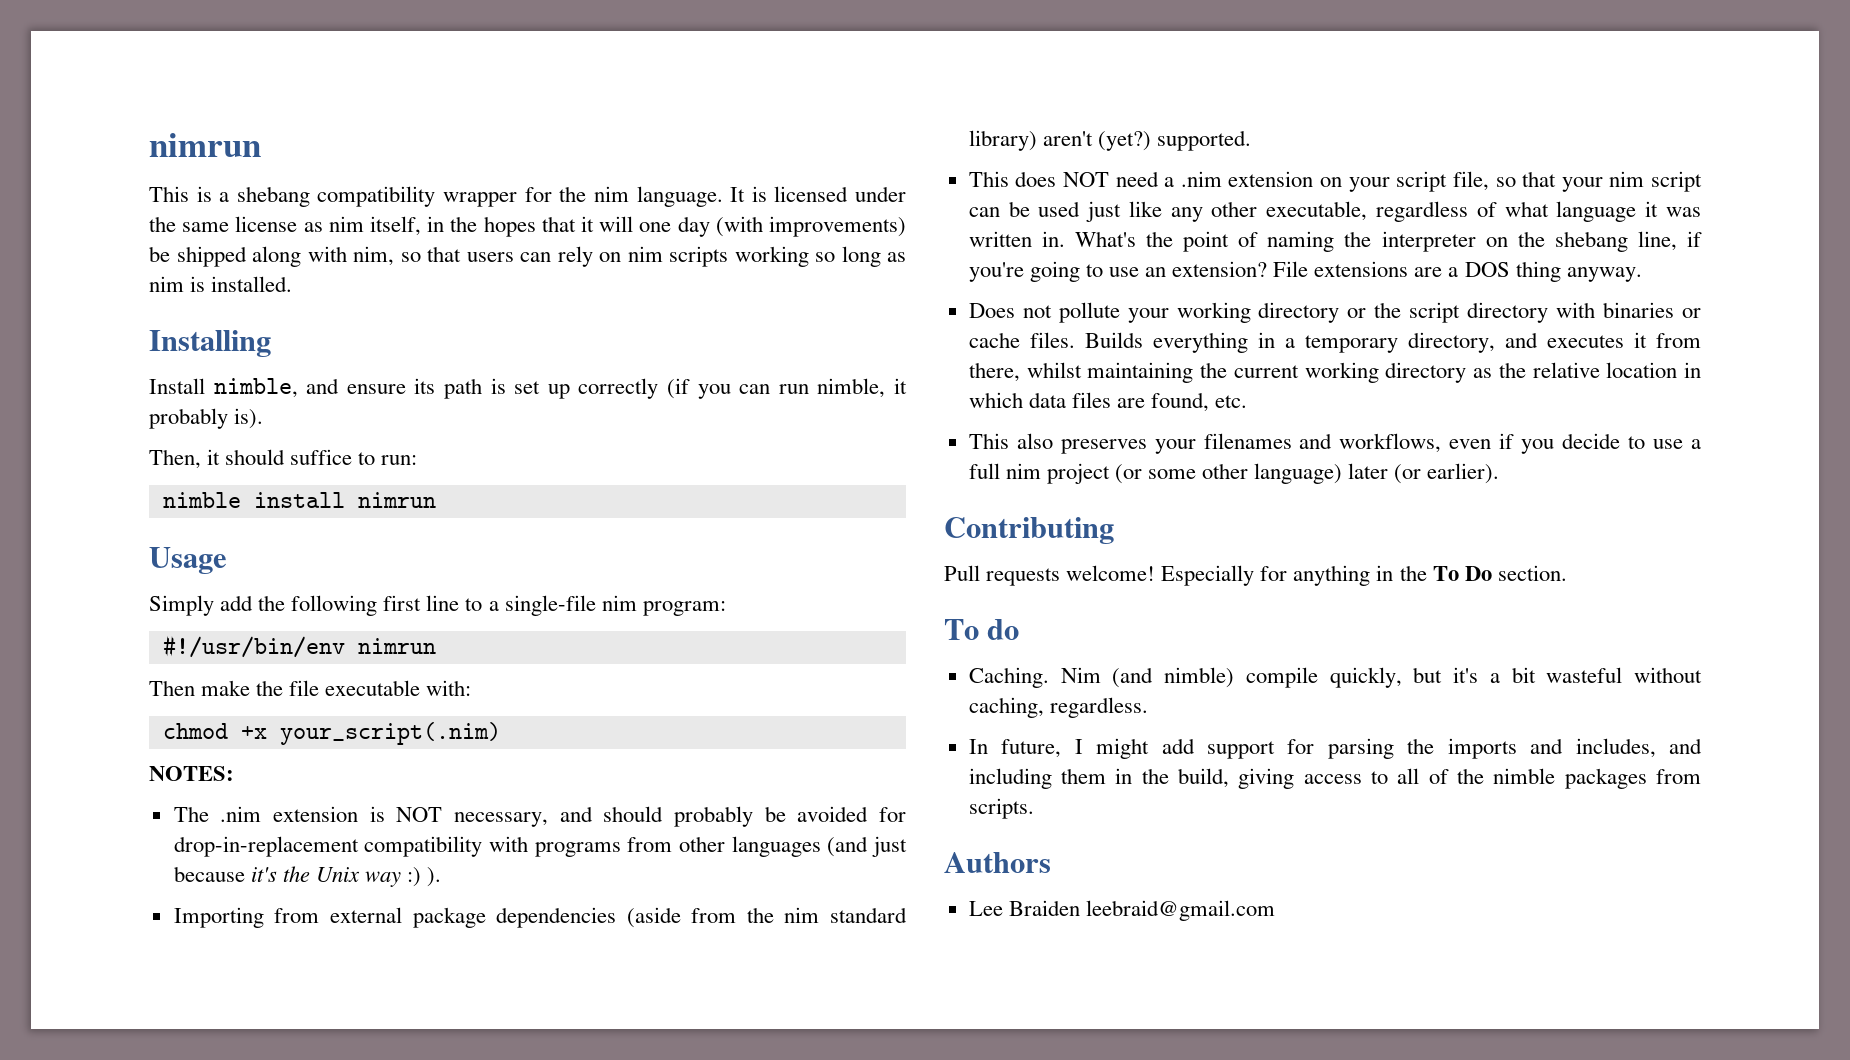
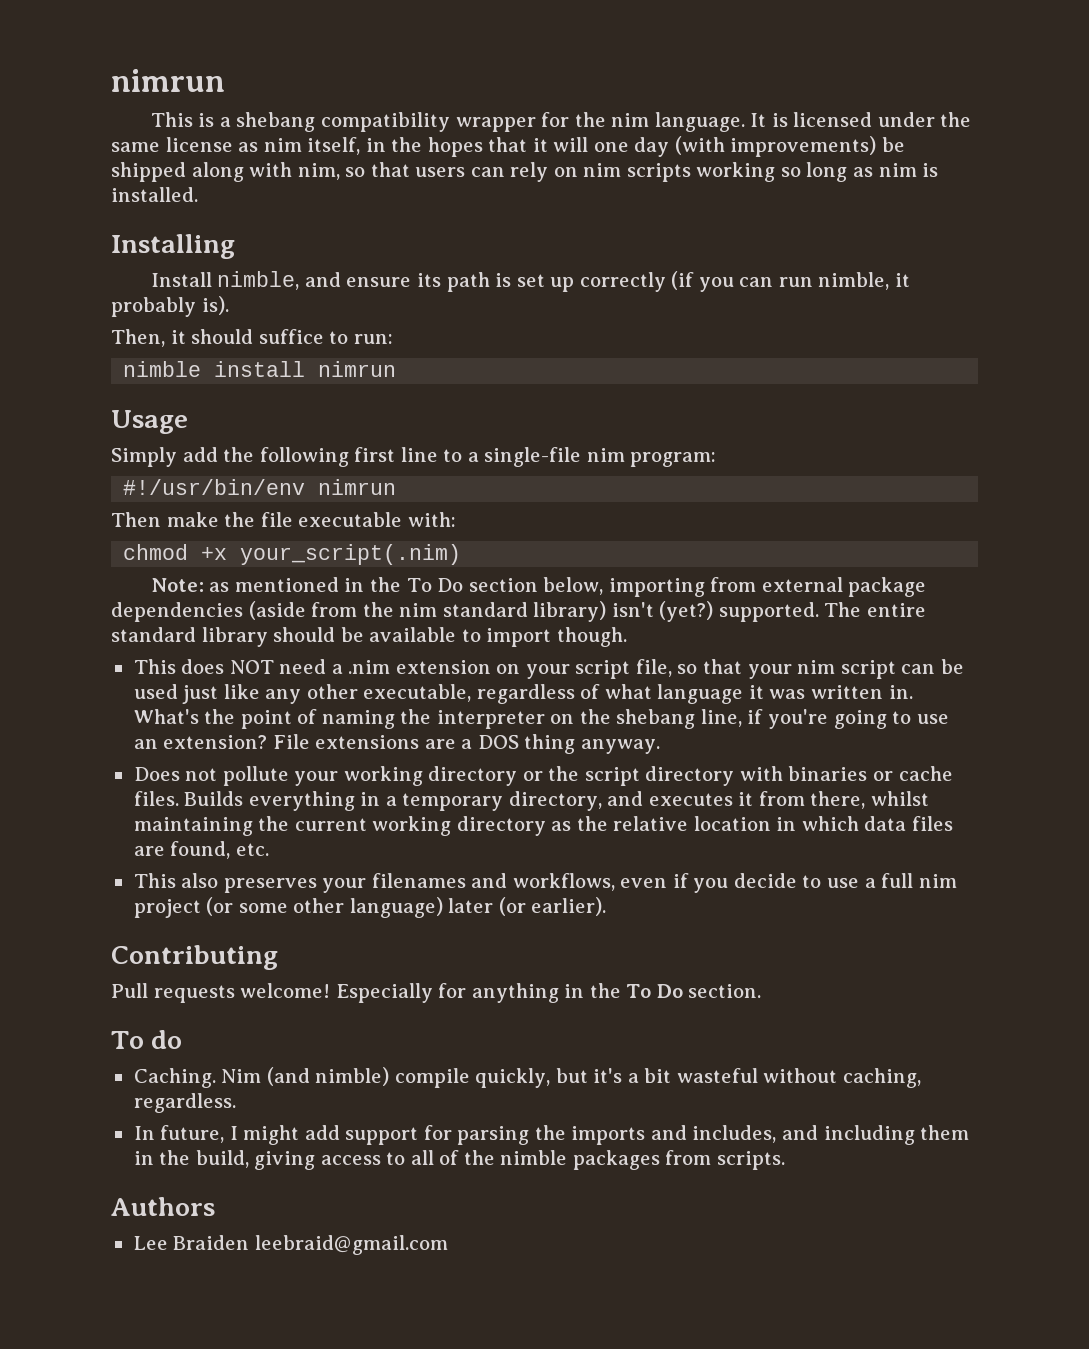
[149,766,234,781] [173,806,906,827] [173,836,907,857] [173,866,442,887] [173,907,264,928] NOTES: // The .nim extension is NOT necessary, and should probably be avoided for drop-in-replacement compatibility with programs from other languages (and just because it's the Unix way :) ). // Importing -> [150,577,705,597] Note: as mentioned in the To Do section below, importing
[1042,131,1093,146] aren't -> [611,602,654,617] isn't
(1251, 140) none -> [824,602,926,617] [111,627,627,647] The entire standard library should be available to import though.

